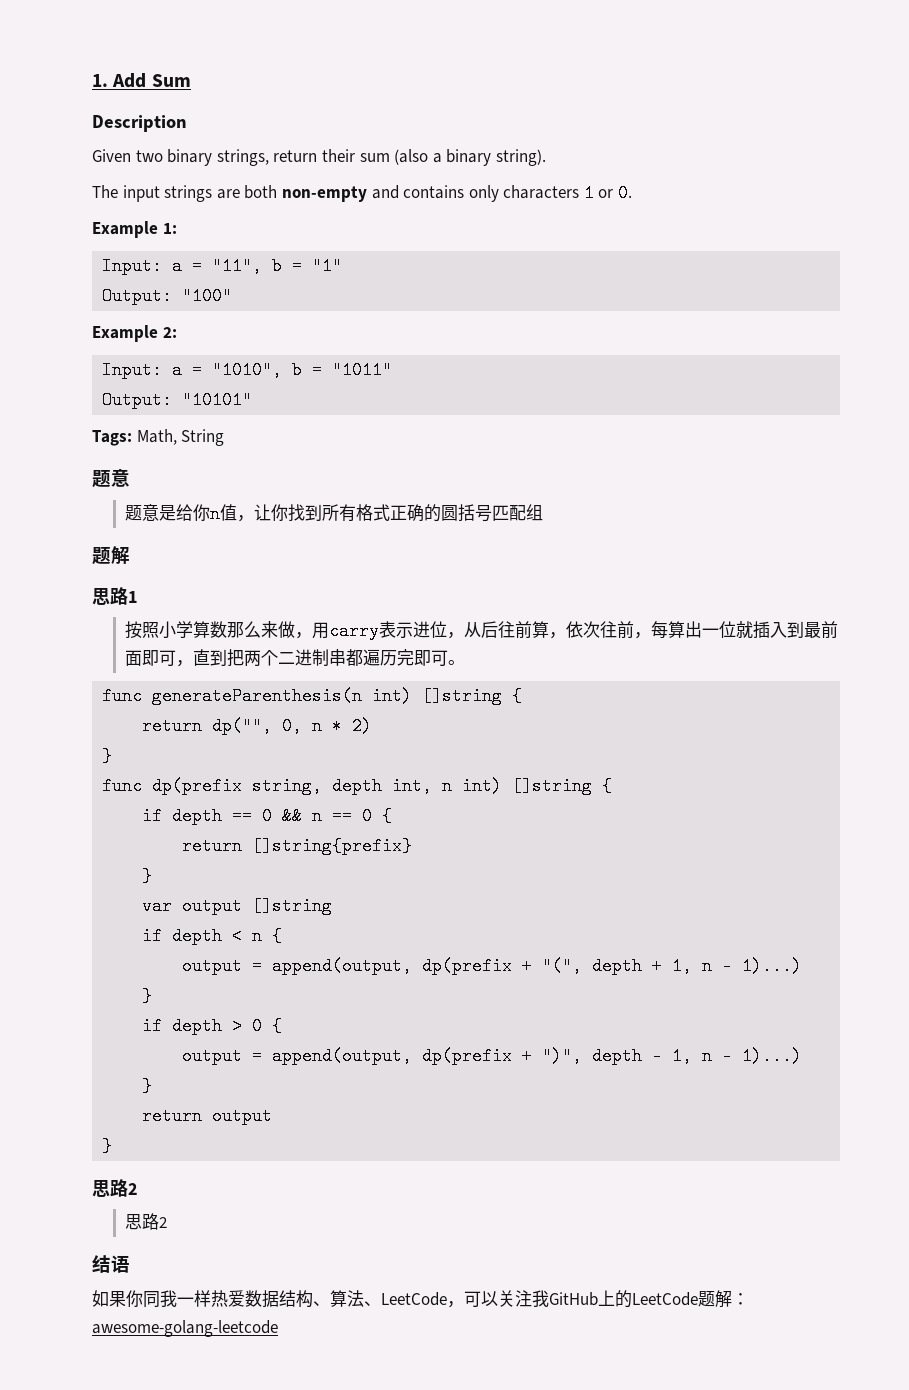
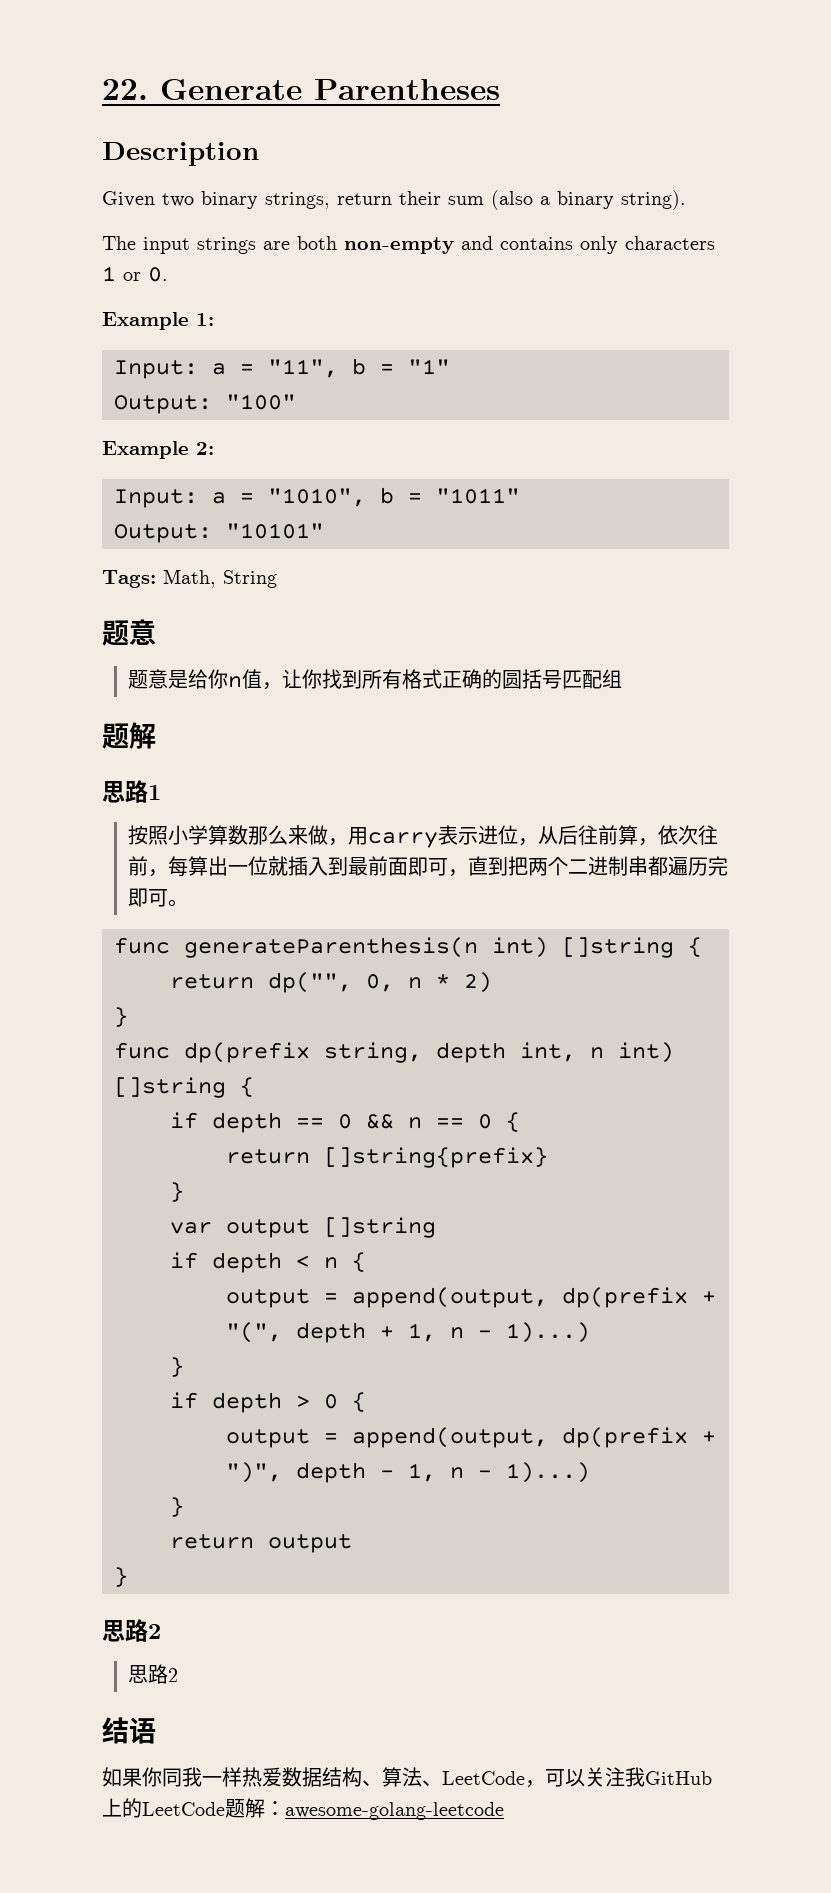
[92,73,191,88] 1. Add Sum -> [102,79,500,100] 22. Generate Parentheses

